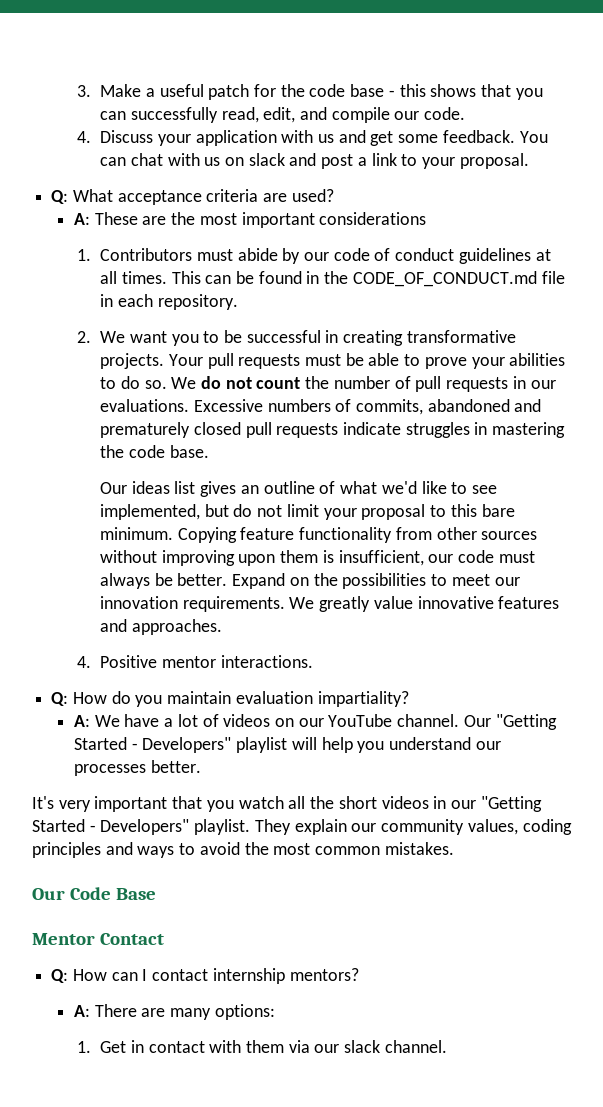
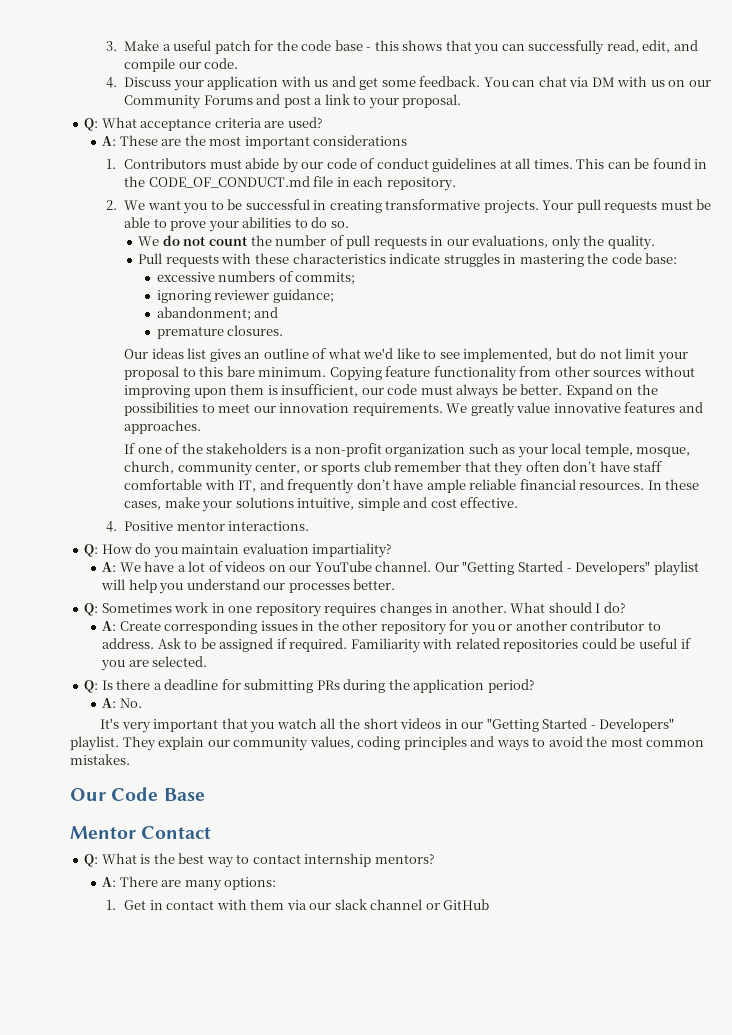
(163, 159) none -> [569,77,615,87] via DM
[248,153,285,166] slack -> [688,80,711,87] [124,95,253,109] our Community Forums
(167, 384) none -> (349, 224) //
[100,399,542,415] [100,422,339,438] evaluations. Excessive numbers of commits, abandoned and prematurely closed pull requests -> [472,235,655,250] [138,253,386,267] evaluations, only the quality. // Pull requests with these characteristics
[169,445,209,458] base. -> [645,253,678,264] [156,271,356,285] [156,289,334,303] [156,307,279,321] [156,325,284,339] base: // excessive numbers of commits; // ignoring reviewer guidance; // abandonment; and // premature closures.
(222, 627) none -> [124,443,691,458] [124,461,663,476] [124,479,700,494] [124,497,519,512] // If one of the stakeholders is a non-profit organization such as your local temple, mosque, church, community center, or sports club remember that they often don’t have staff comfortable with IT, and frequently don’t have ample reliable financial resources. In these cases, make your solutions intuitive, simple and cost effective.
(201, 766) none -> [84,602,626,617] [102,620,661,635] [102,638,691,653] [101,656,208,671] [84,679,535,693] [102,698,142,708] // Q: Sometimes work in one repository requires changes in another. What should I do? // A: Create corresponding issues in the other repository for you or another contributor to address. Ask to be assigned if required. Familiarity with related repositories could be useful if you are selected. // Q: Is there a deadline for submitting PRs during the application period? // A: No.
[72,969,148,981] How can I -> [101,853,250,868] What is the best way to
[384,1040,447,1053] channel. -> [370,899,490,910] channel or GitHub

